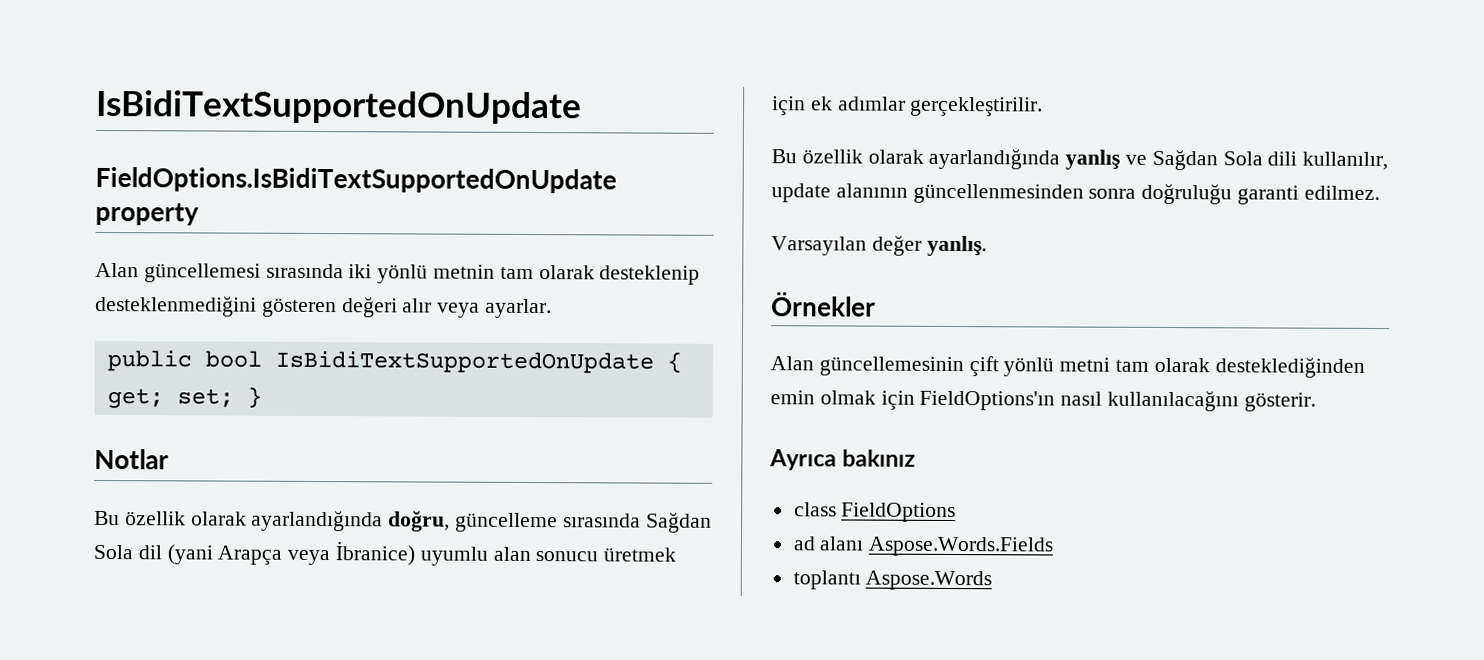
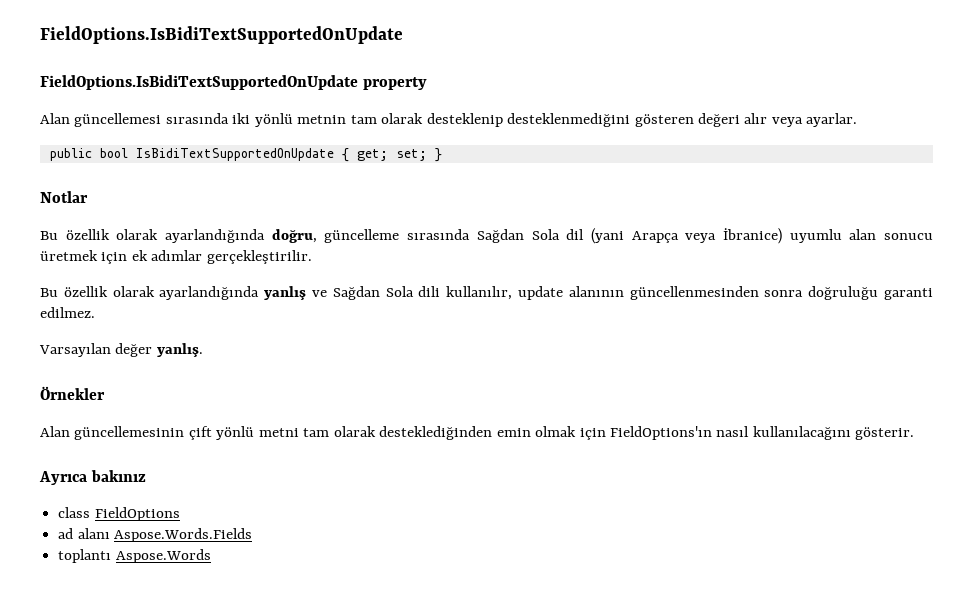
[95,89,582,125] IsBidiTextSupportedOnUpdate -> [40,26,403,44] FieldOptions.IsBidiTextSupportedOnUpdate

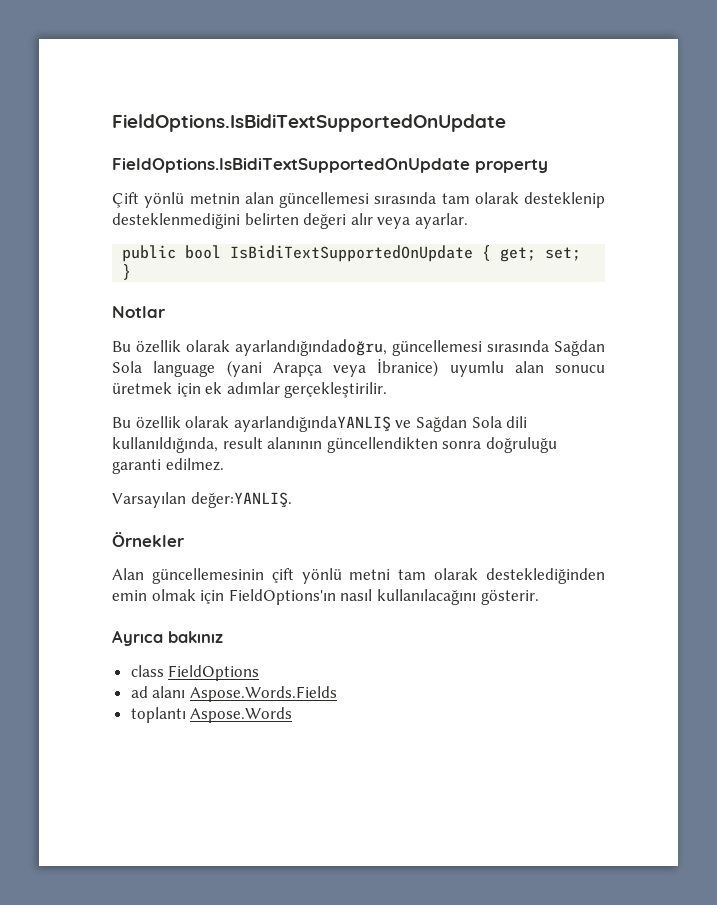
[40,113,347,127] Alan güncellemesi sırasında iki yönlü metnin -> [112,192,437,208] Çift yönlü metnin alan güncellemesi sırasında
[634,114,694,127] gösteren -> [244,213,299,225] belirten
[165,229,400,243] ayarlandığında doğru, güncelleme -> [235,339,482,356] ayarlandığındadoğru, güncellemesi
[566,229,585,240] dil -> [153,361,216,377] language
[159,286,307,300] ayarlandığında yanlış -> [233,416,391,432] ayarlandığındaYANLIŞ
[446,286,759,300] kullanılır, update alanının güncellenmesinden -> [112,437,438,453] kullanıldığında, result alanının güncellendikten
[115,343,203,357] değer yanlış. -> [190,492,292,508] değer:YANLIŞ.

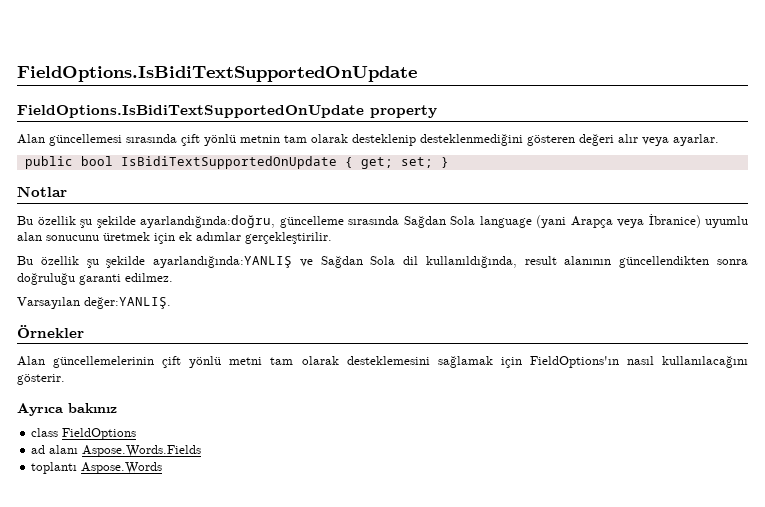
[112,192,437,208] Çift yönlü metnin alan güncellemesi sırasında -> [17,134,280,146] Alan güncellemesi sırasında çift yönlü metnin
[244,213,299,225] belirten -> [527,135,575,146] gösteren
[186,339,482,356] olarak ayarlandığındadoğru, güncellemesi -> [80,215,344,228] şu şekilde ayarlandığında:doğru, güncelleme
[555,365,605,373] sonucu -> [46,235,99,241] sonucunu
[185,416,391,432] olarak ayarlandığındaYANLIŞ -> [86,256,293,268] şu şekilde ayarlandığında:YANLIŞ
[506,416,528,428] dili -> [403,256,419,265] dil
[151,568,264,584] güncellemesinin -> [53,356,155,368] güncellemelerinin
[485,568,605,584] [112,589,196,601] desteklediğinden emin olmak -> [346,356,493,368] desteklemesini sağlamak

